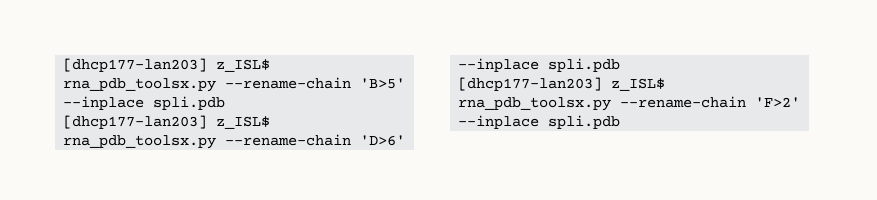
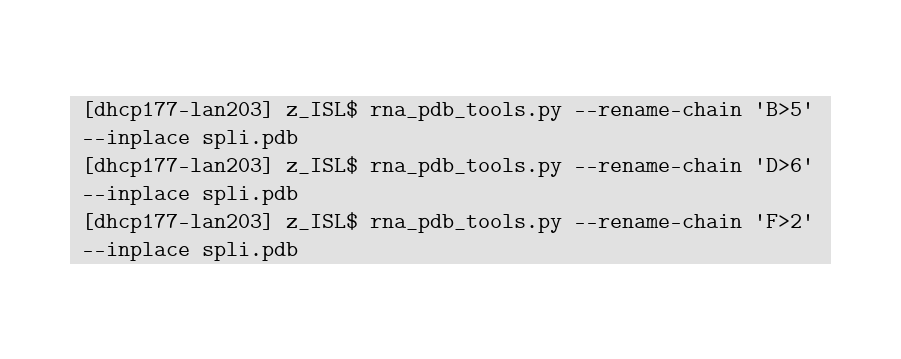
[62,58,270,72] [62,78,216,92] [dhcp177-lan203] z_ISL$ rna_pdb_toolsx.py -> [82,100,563,121] [dhcp177-lan203] z_ISL$ rna_pdb_tools.py
[62,135,216,149] rna_pdb_toolsx.py -> [370,158,563,177] rna_pdb_tools.py
[457,97,611,111] rna_pdb_toolsx.py -> [370,214,563,233] rna_pdb_tools.py

